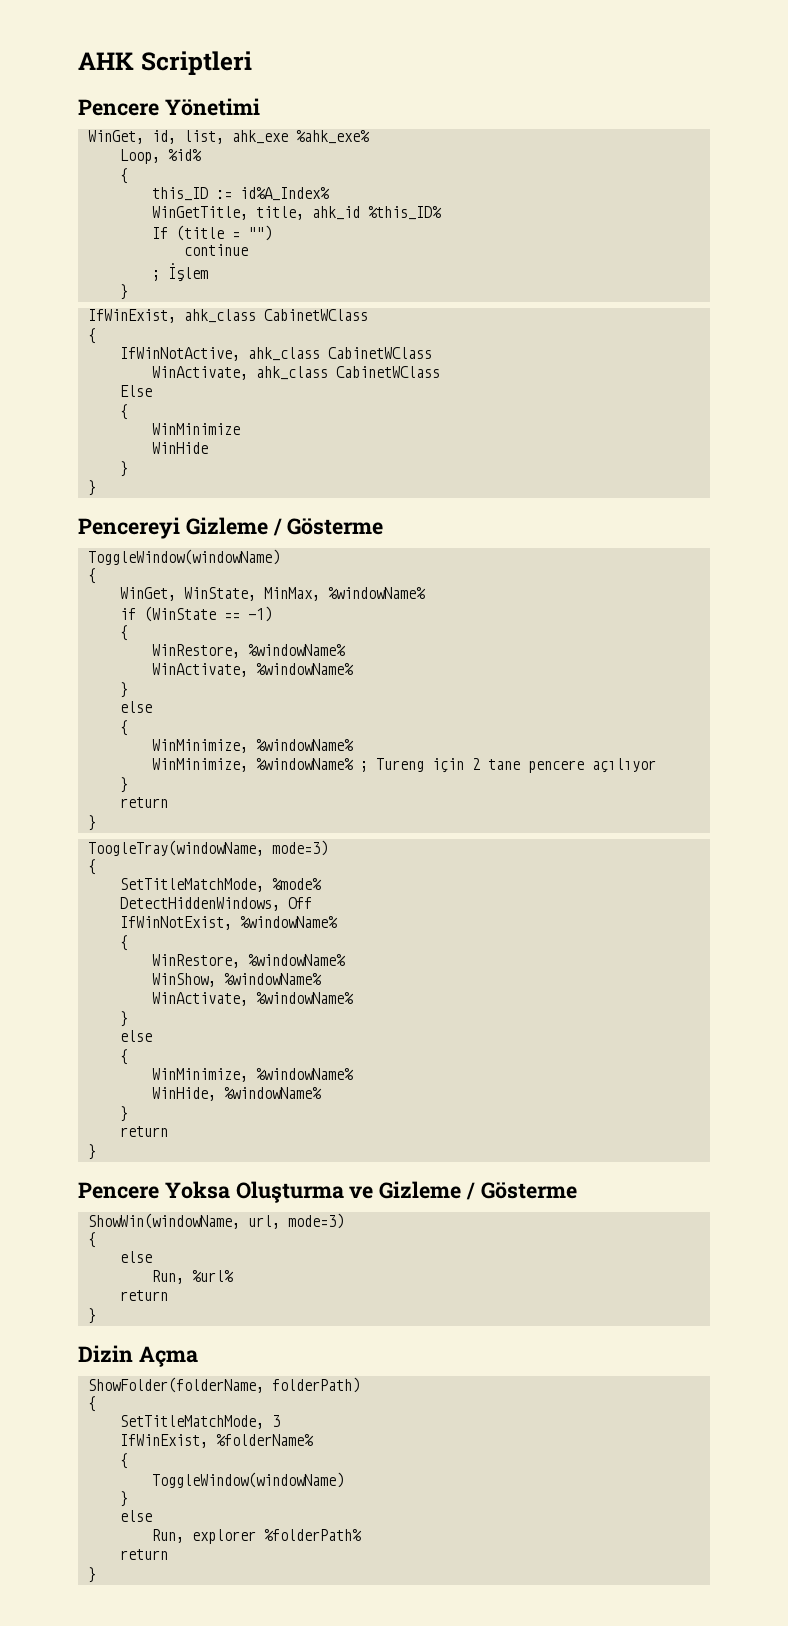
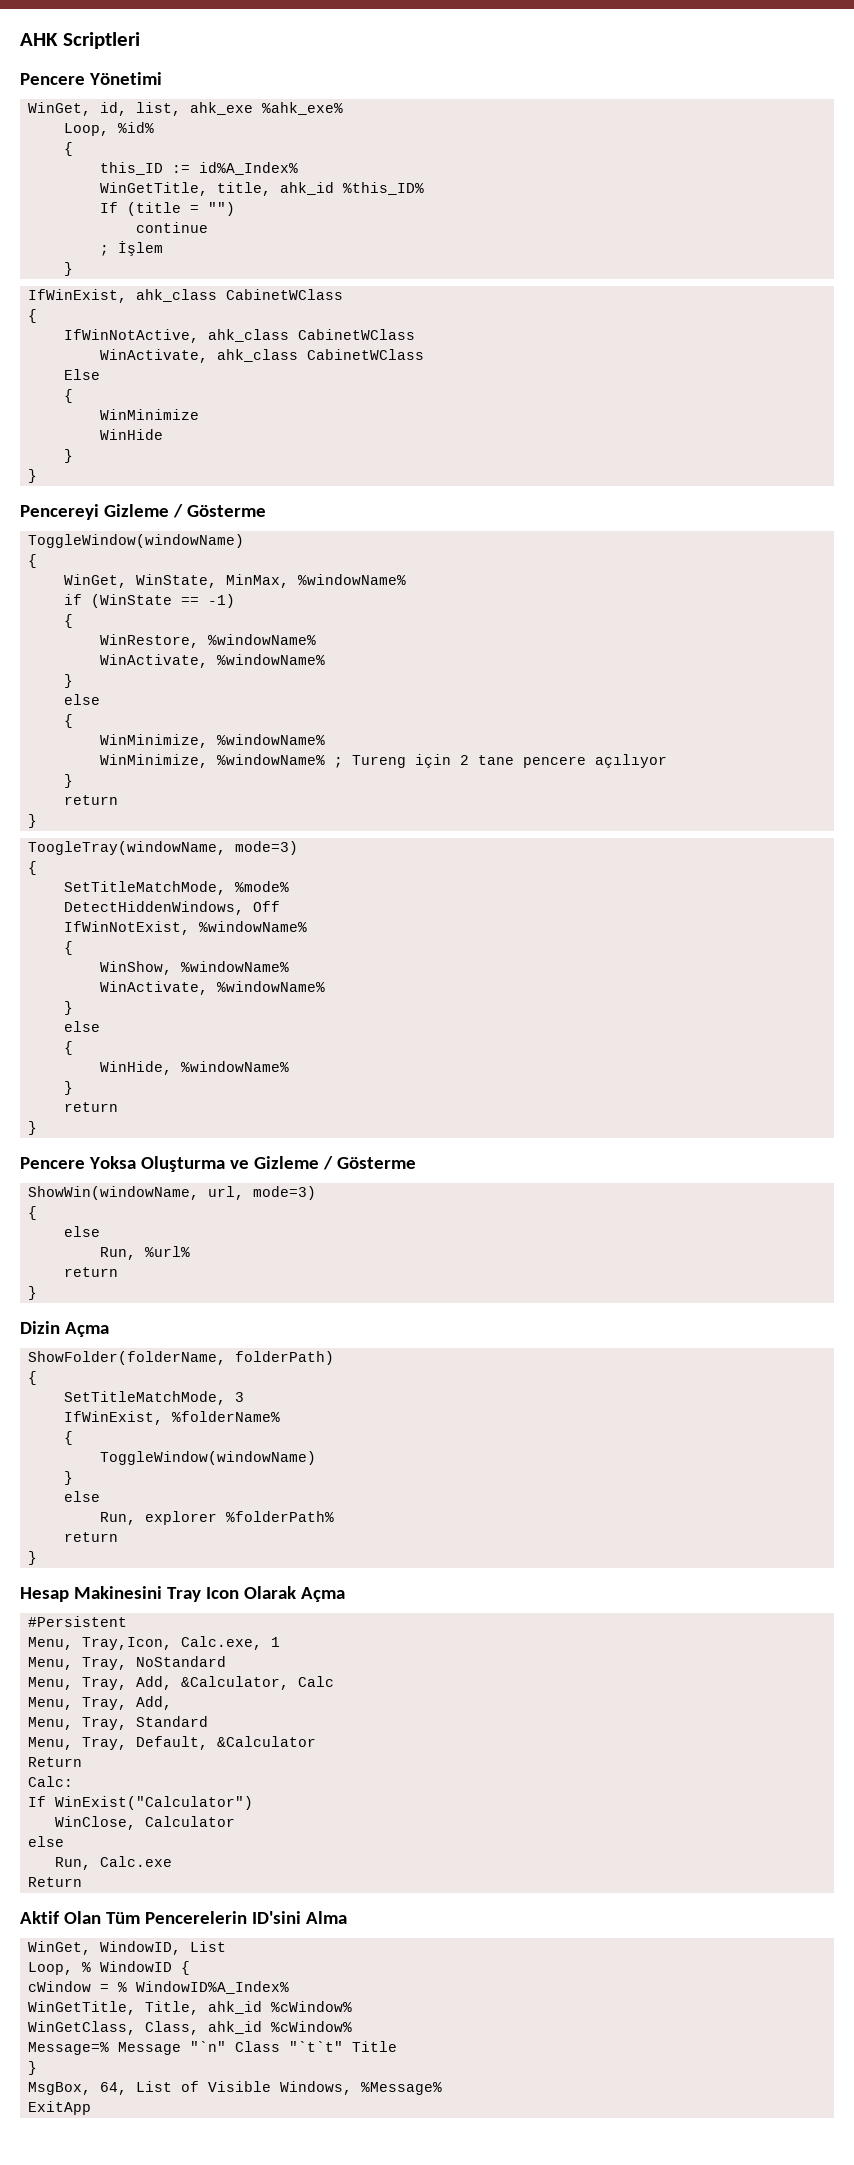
[151,954,346,968] // WinRestore, %windowName% -> (74, 948) none
[151,1068,354,1082] // WinMinimize, %windowName% -> (74, 1048) none
(96, 1575) none -> [20,1586,345,1602] [28,1616,128,1627] [28,1636,281,1650] [28,1656,227,1670] [28,1676,335,1690] [28,1696,173,1710] [28,1716,209,1730] [28,1736,317,1750] [28,1757,83,1767] [28,1776,74,1787] [28,1796,254,1810] [55,1816,236,1830] [28,1836,65,1847] [55,1856,173,1870] [28,1877,83,1887] [20,1911,347,1924] [28,1941,227,1955] [28,1961,191,1975] [28,1981,290,1994] [28,2001,353,2015] [28,2021,353,2035] [28,2041,398,2055] [28,2061,38,2075] [28,2081,443,2095] [28,2101,92,2115] // Hesap Makinesini Tray Icon Olarak Açma // #Persistent // Menu, Tray,Icon, Calc.exe, 1 // Menu, Tray, NoStandard // Menu, Tray, Add, &Calculator, Calc // Menu, Tray, Add, // Menu, Tray, Standard // Menu, Tray, Default, &Calculator // Return // Calc: // If WinExist("Calculator") // WinClose, Calculator // else // Run, Calc.exe // Return // Aktif Olan Tüm Pencerelerin ID'sini Alma // WinGet, WindowID, List // Loop, % WindowID { // cWindow = % WindowID%A_Index% // WinGetTitle, Title, ahk_id %cWindow% // WinGetClass, Class, ahk_id %cWindow% // Message=% Message "`n" Class "`t`t" Title // } // MsgBox, 64, List of Visible Windows, %Message% // ExitApp

